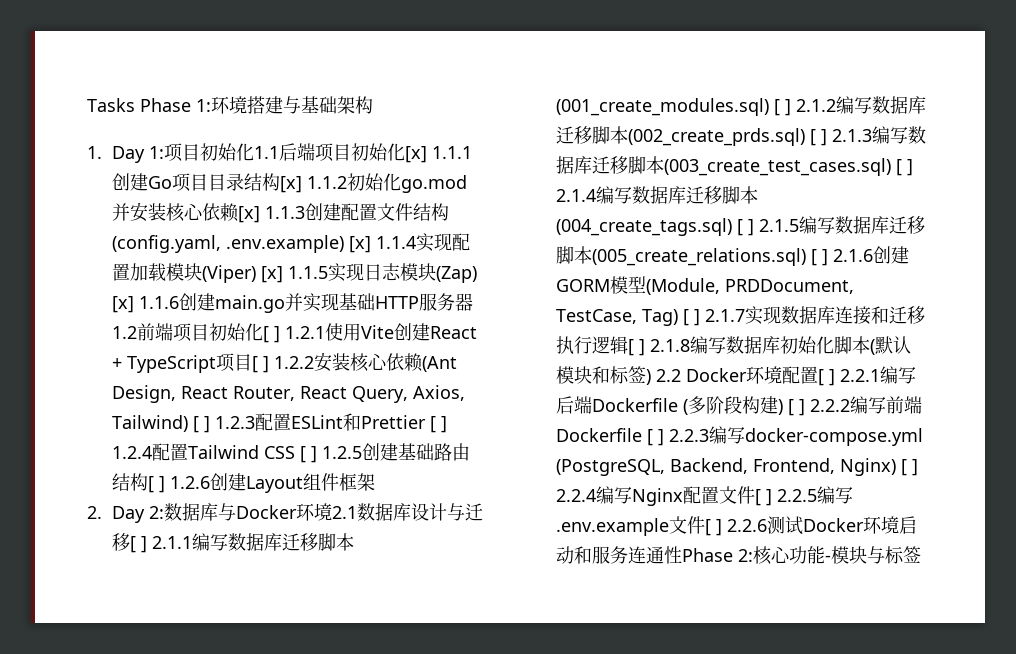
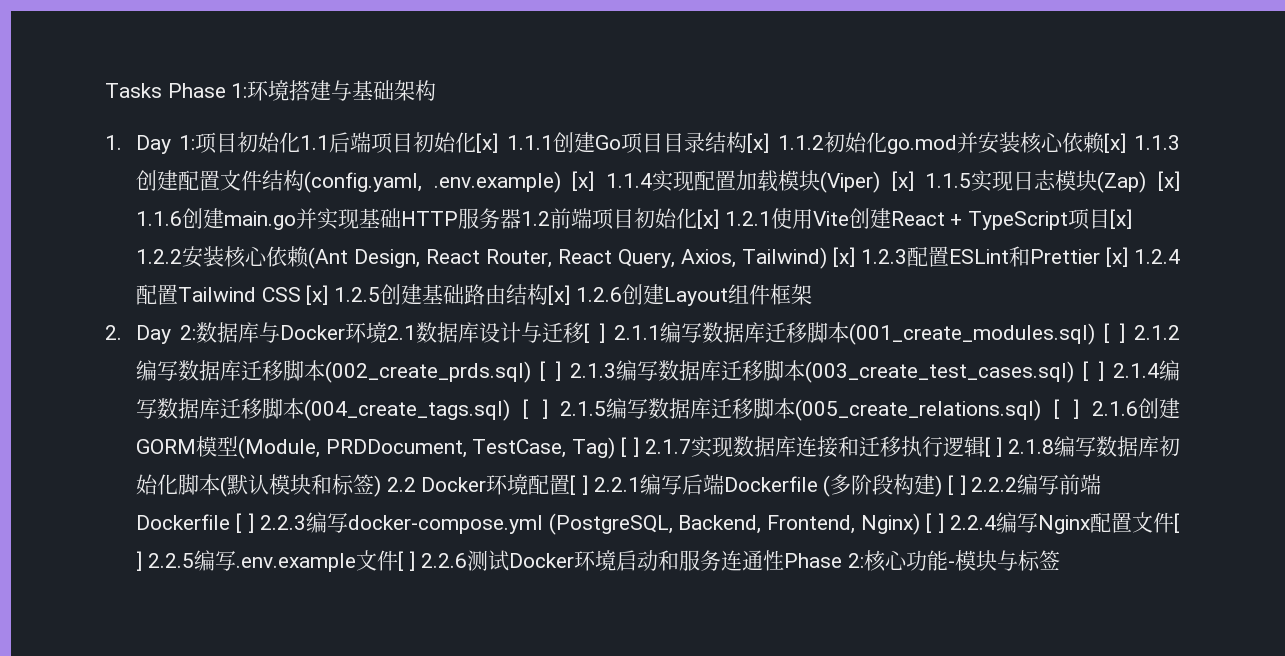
[263,326,281,343] [ ] -> [696,209,719,229] [x]
[252,356,270,373] [ ] -> [1109,209,1132,229] [x]
[193,416,211,433] [ ] -> [832,247,855,267] [x]
[430,416,448,433] [ ] -> [1105,247,1128,267] [x]
[300,446,318,463] [ ] -> [306,285,329,305] [x]
[148,476,166,493] [ ] -> [547,285,570,305] [x]

